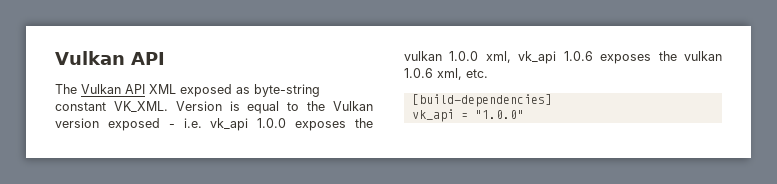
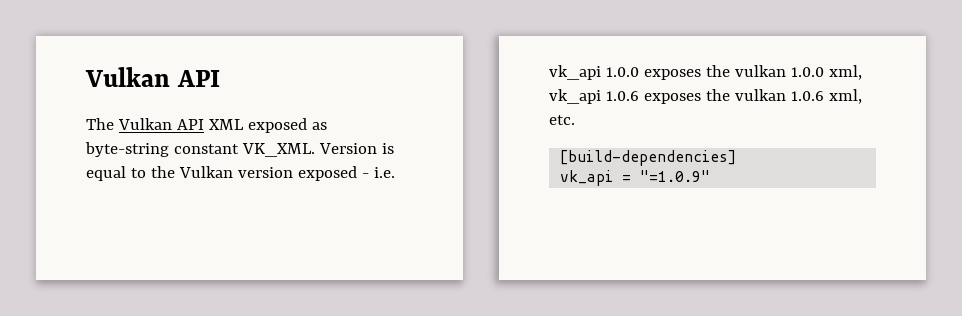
[474,110,524,119] "1.0.0" -> [640,170,711,182] "=1.0.9"

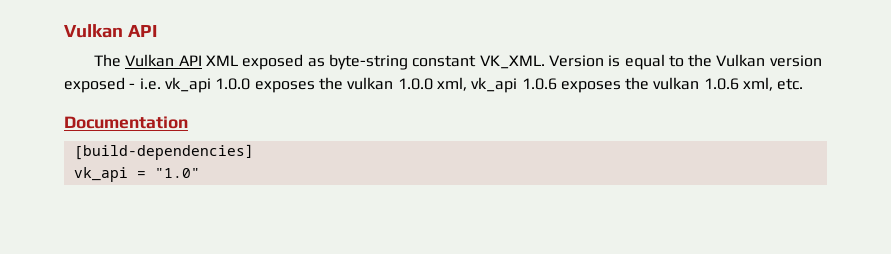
(575, 120) none -> [64,116,188,129] // Documentation
[640,170,711,182] "=1.0.9" -> [154,168,200,178] "1.0"

